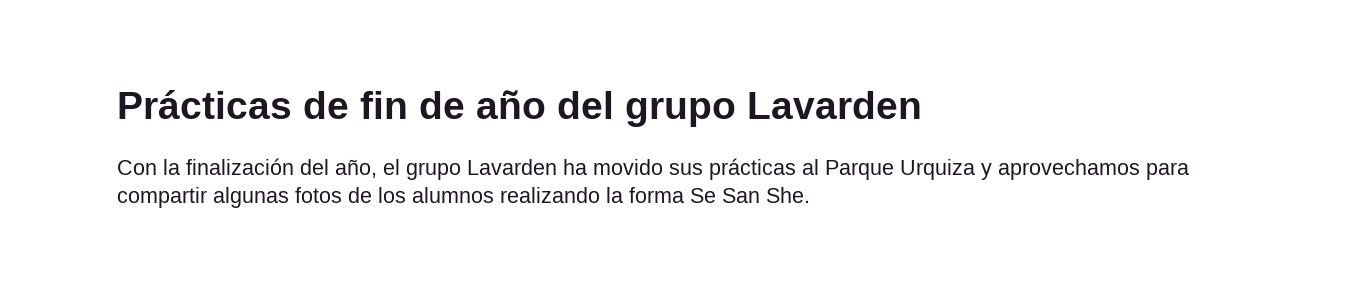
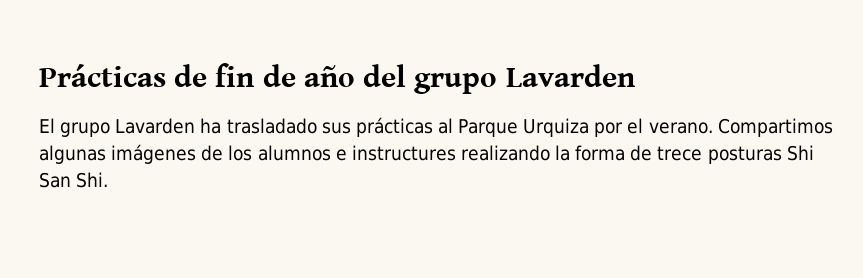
[117,158,400,178] Con la finalización del año, el -> [39,118,55,133] El
[593,159,663,175] movido -> [226,118,317,134] trasladado
[981,159,1189,180] [117,187,342,208] y aprovechamos para compartir algunas fotos -> [594,118,833,137] [39,144,197,164] por el verano. Compartimos algunas imágenes
(494, 195) none -> [335,145,456,161] e instructures
[690,187,810,203] Se San She. -> [630,145,814,164] [39,172,109,188] de trece posturas Shi San Shi.

